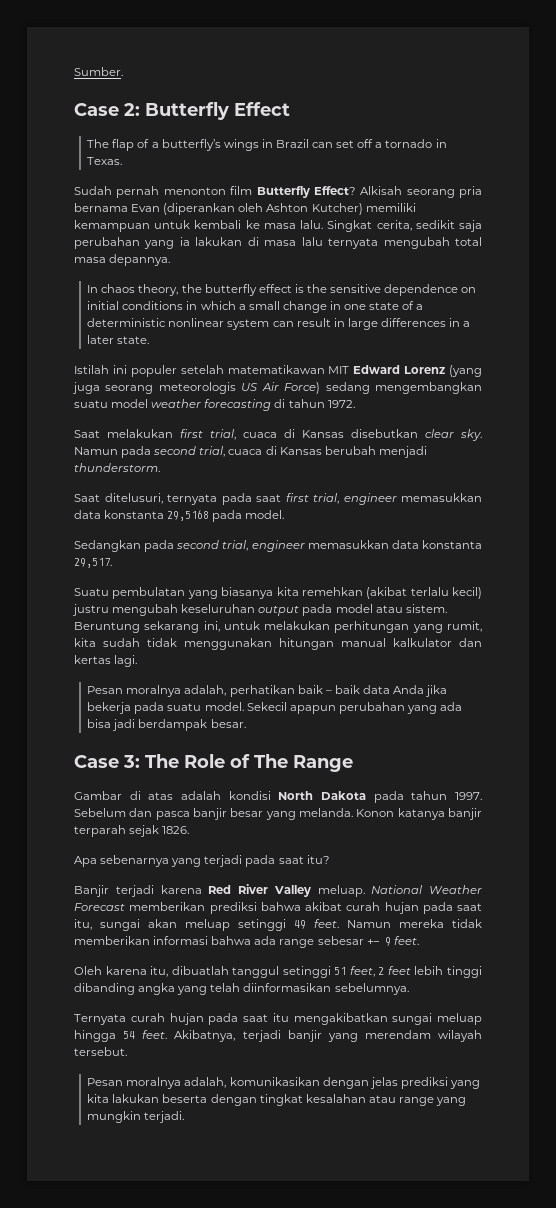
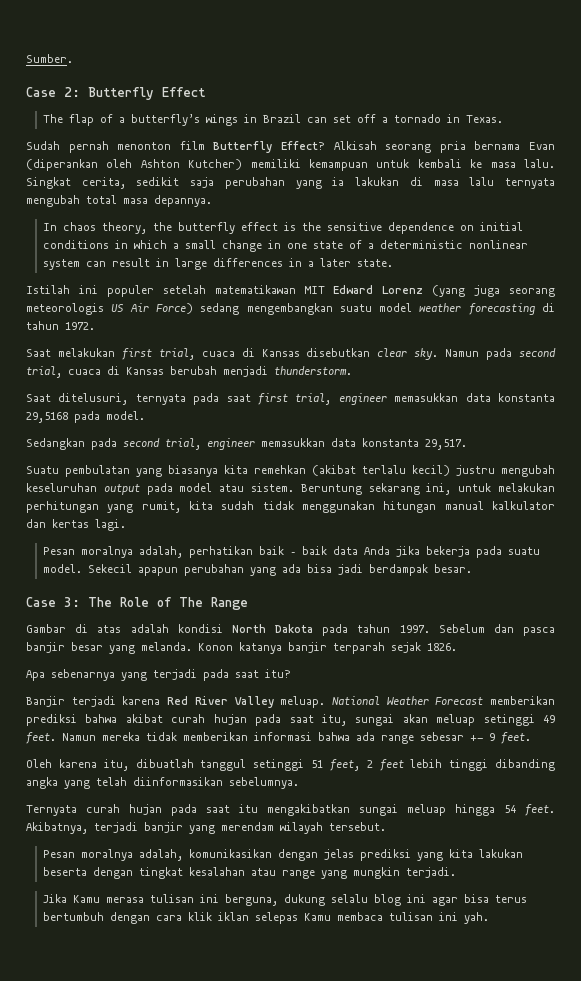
(185, 1117) none -> [43,894,528,906] [43,912,490,924] // Jika Kamu merasa tulisan ini berguna, dukung selalu blog ini agar bisa terus bertumbuh dengan cara klik iklan selepas Kamu membaca tulisan ini yah.

